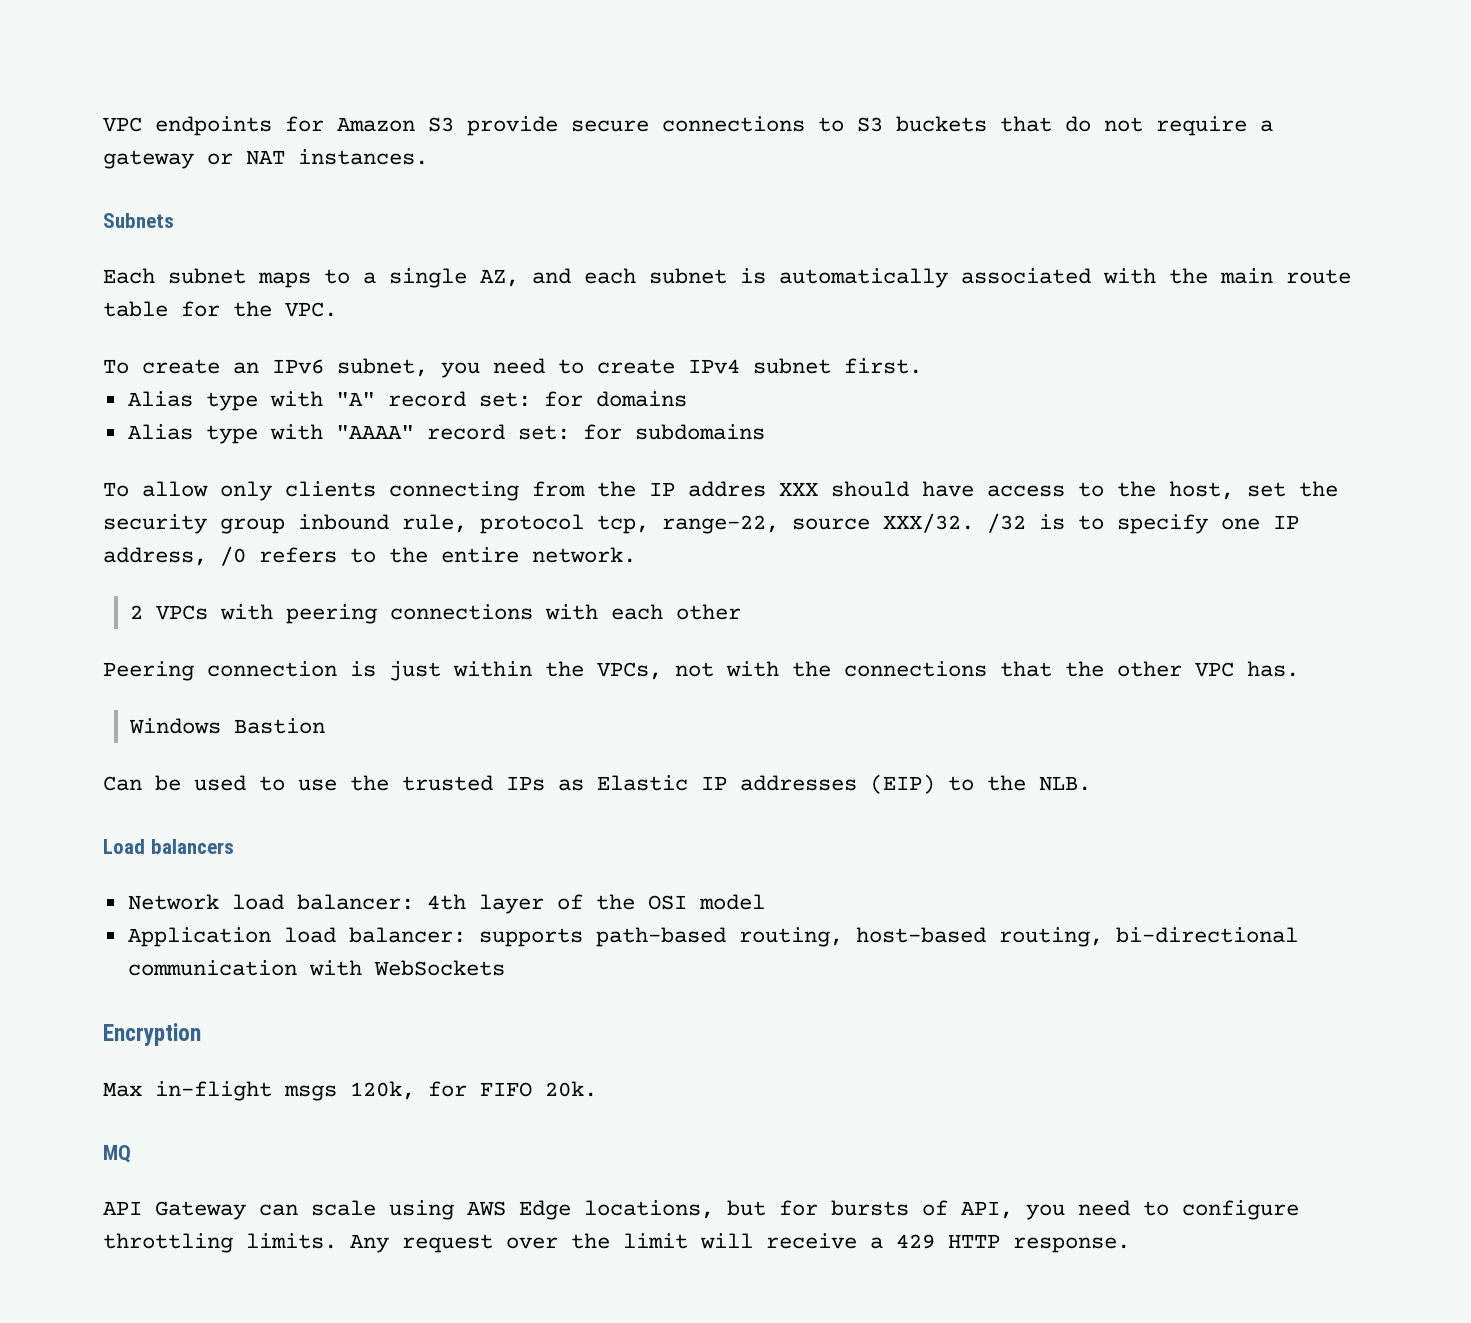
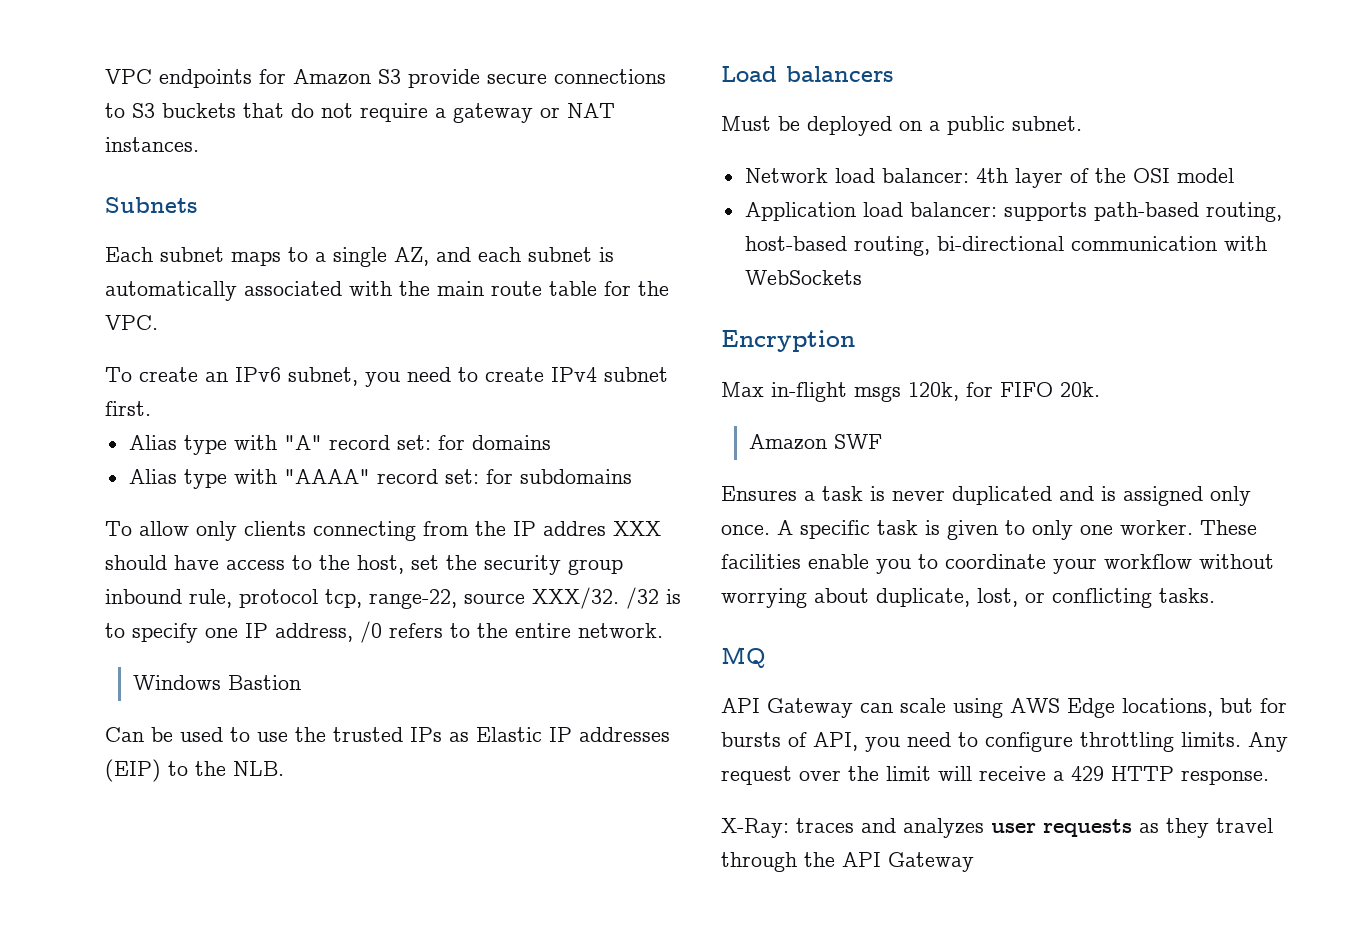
[130,604,742,624] [103,661,1299,681] // 2 VPCs with peering connections with each other // Peering connection is just within the VPCs, not with the connections that the other VPC has. -> (663, 630) none
(234, 846) none -> [721,116,1082,136] // Must be deployed on a public subnet.
(597, 1089) none -> [748,434,882,450] [721,486,1251,506] [721,520,1257,540] [721,554,1274,574] [721,588,1215,608] // Amazon SWF // Ensures a task is never duplicated and is assigned only once. A specific task is given to only one worker. These facilities enable you to coordinate your workflow without worrying about duplicate, lost, or conflicting tasks.
(1130, 1245) none -> [721,818,1273,838] [721,852,974,872] // X-Ray: traces and analyzes user requests as they travel through the API Gateway

